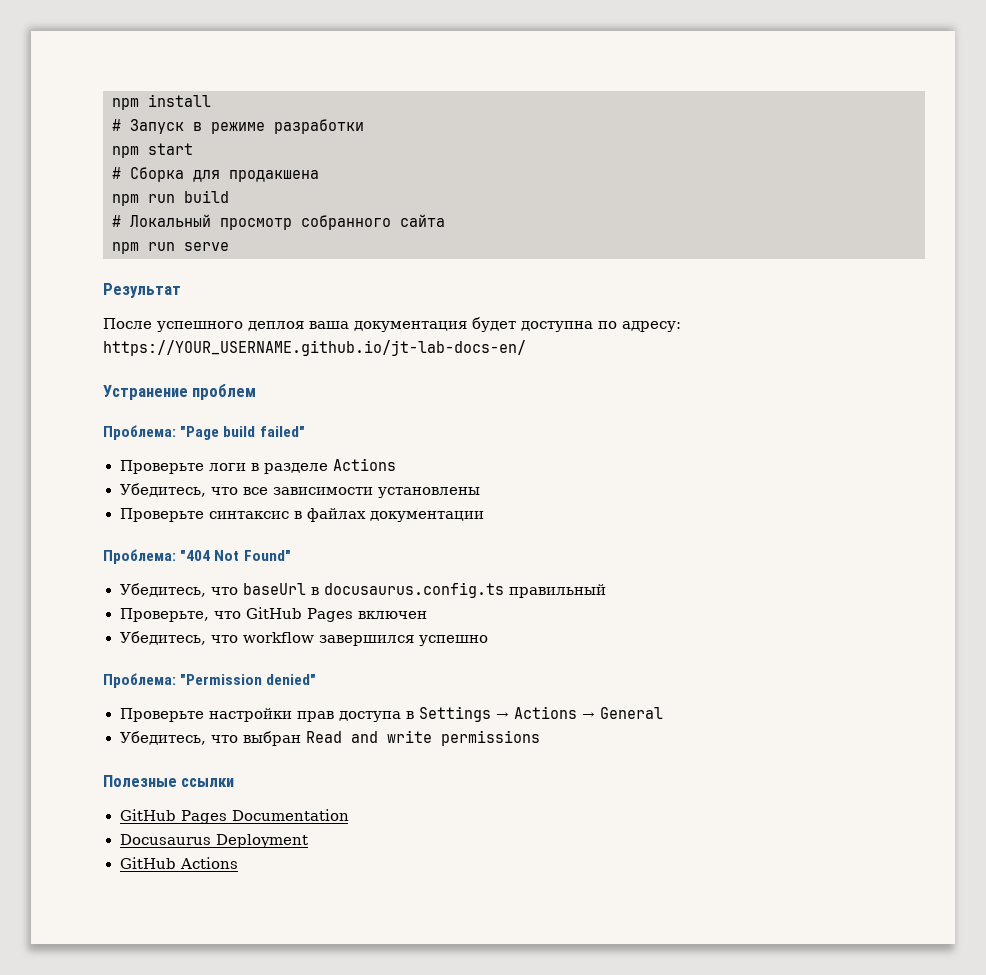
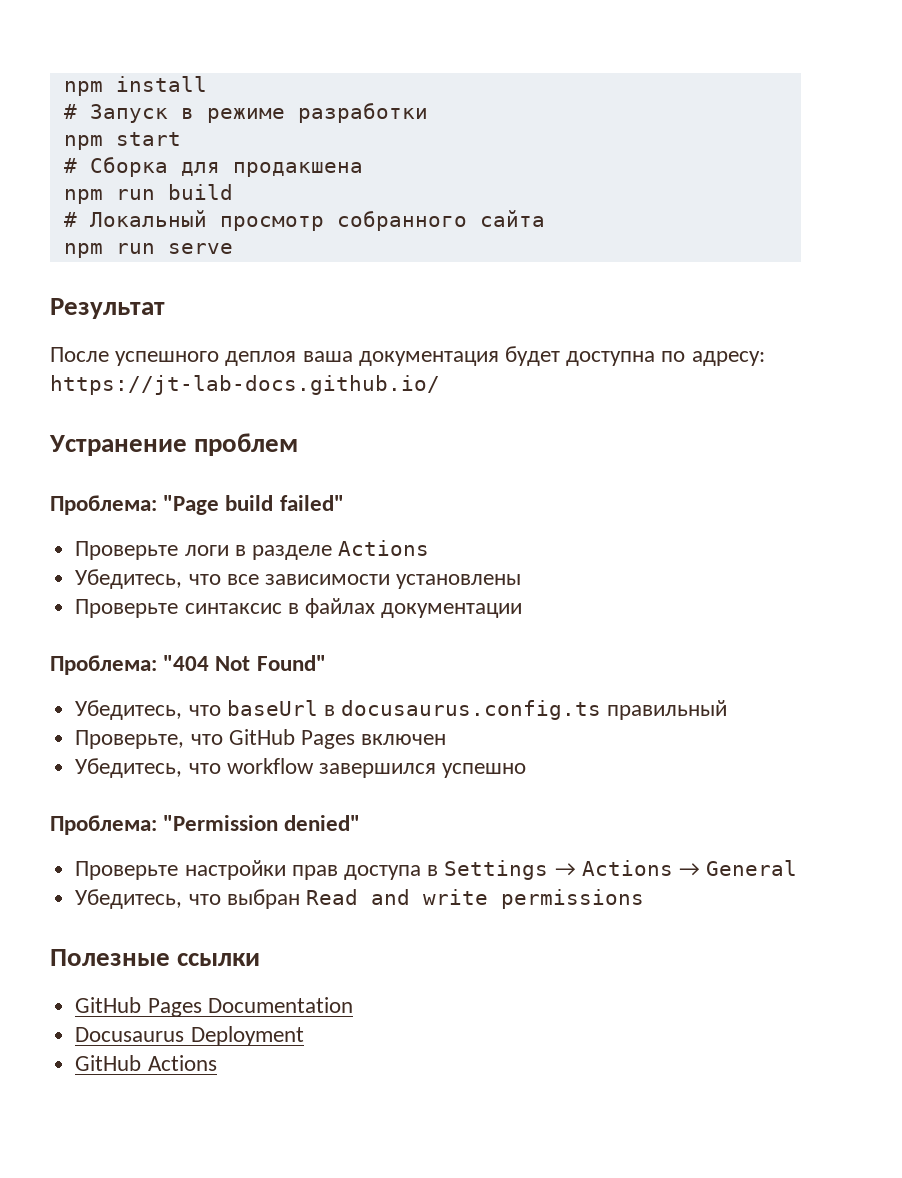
[103,340,526,356] https://YOUR_USERNAME.github.io/jt-lab-docs-en/ -> [50,375,440,395] https://jt-lab-docs.github.io/

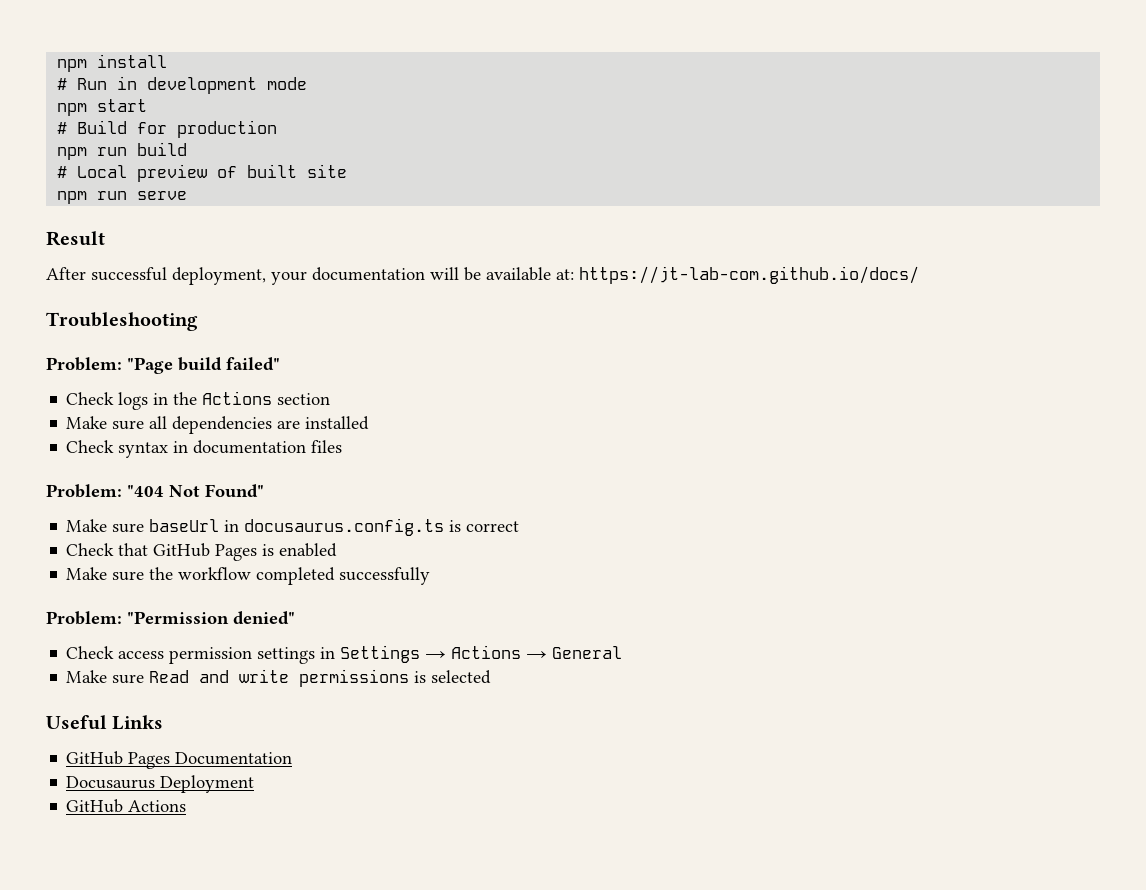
[89,103,428,123] Запуск в режиме разработки -> [77,76,308,94] Run in development mode
[89,157,363,177] Сборка для продакшена -> [77,120,278,138] Build for production
[89,210,545,231] [63,243,233,258] [50,298,165,319] [50,346,765,366] [50,375,440,395] [49,433,299,456] [50,495,344,515] [75,540,430,560] [75,569,522,589] [75,598,523,618] [50,655,326,675] [75,700,728,720] [75,729,447,749] [75,758,527,778] [50,815,361,835] [75,860,439,880] Локальный просмотр собранного сайта // npm run serve // Результат // После успешного деплоя ваша документация будет доступна по адресу: https://jt-lab-docs.github.io/ // Устранение проблем // Проблема: "Page build failed" // Проверьте логи в разделе Actions // Убедитесь, что все зависимости установлены // Проверьте синтаксис в файлах документации // Проблема: "404 Not Found" // Убедитесь, что baseUrl в docusaurus.config.ts правильный // Проверьте, что GitHub Pages включен // Убедитесь, что workflow завершился успешно // Проблема: "Permission denied" // Проверьте настройки прав доступа в -> [77,164,348,182] [57,191,188,204] [46,231,105,246] [46,266,919,285] [46,312,198,331] [46,357,280,374] [66,391,331,410] [66,416,370,434] [66,440,343,458] [46,484,264,498] [66,518,520,536] [66,543,338,561] [66,567,431,585] [46,611,295,625] [66,646,336,664] Local preview of built site // npm run serve // Result // After successful deployment, your documentation will be available at: https://jt-lab-com.github.io/docs/ // Troubleshooting // Problem: "Page build failed" // Check logs in the Actions section // Make sure all dependencies are installed // Check syntax in documentation files // Problem: "404 Not Found" // Make sure baseUrl in docusaurus.config.ts is correct // Check that GitHub Pages is enabled // Make sure the workflow completed successfully // Problem: "Permission denied" // Check access permission settings in
[75,889,300,909] Убедитесь, что выбран -> [66,670,145,684] Make sure
[50,949,261,966] // Полезные ссылки -> [414,670,492,684] [46,715,164,730] is selected // Useful Links

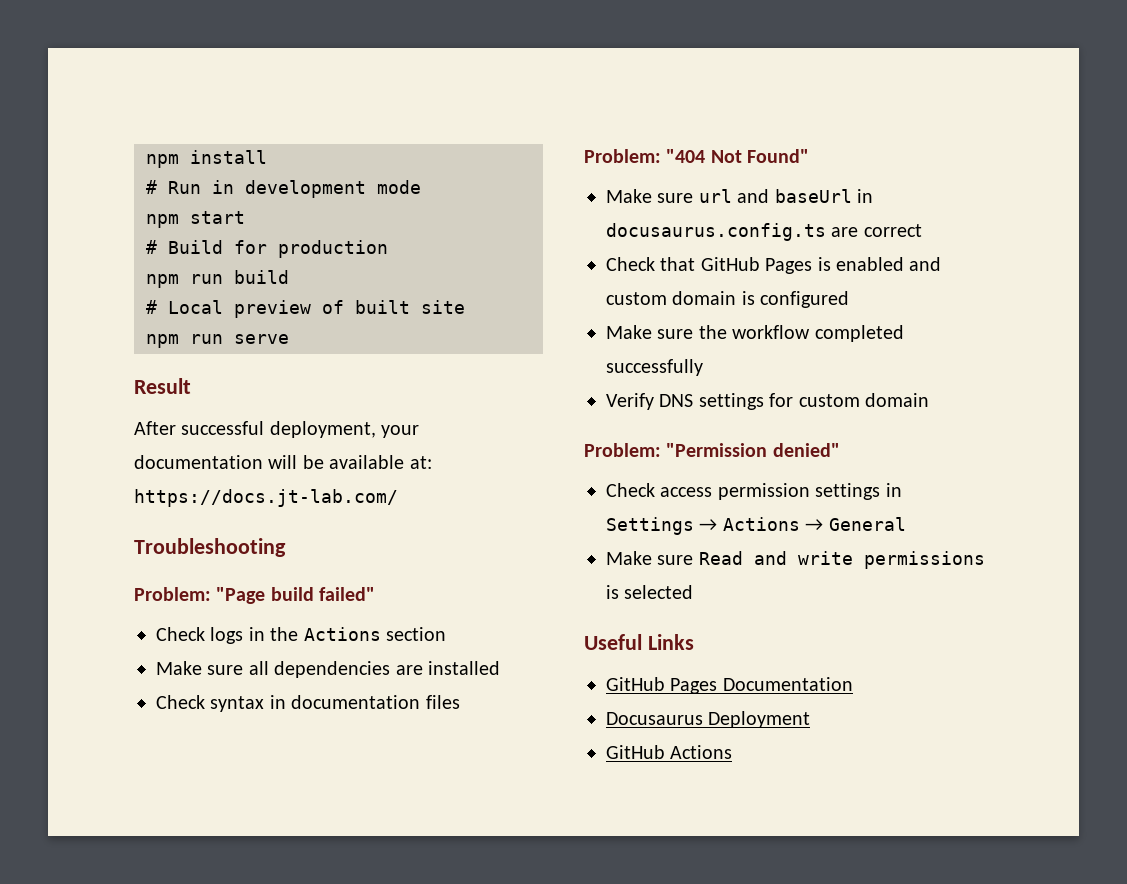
[579,266,919,284] https://jt-lab-com.github.io/docs/ -> [134,489,398,507] https://docs.jt-lab.com/
(145, 528) none -> [698,189,770,203] url and
[449,520,462,532] is -> [831,227,859,237] are
(338, 550) none -> [909,257,942,271] [606,291,850,308] and custom domain is configured
(431, 576) none -> [606,393,929,410] // Verify DNS settings for custom domain

